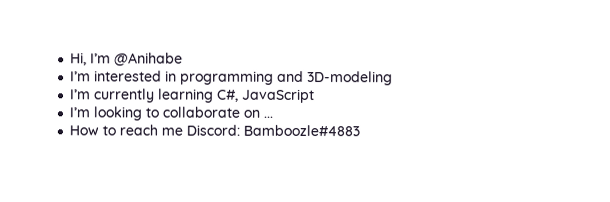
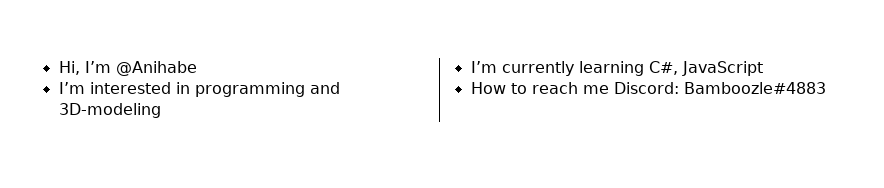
[69,106,274,121] // I’m looking to collaborate on ... -> (763, 68) none

